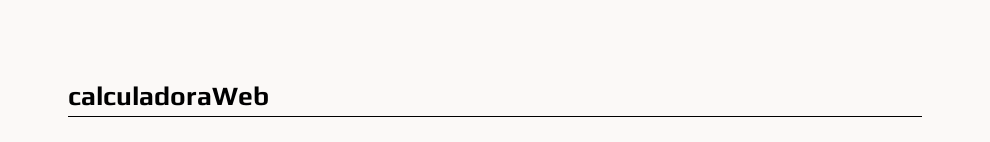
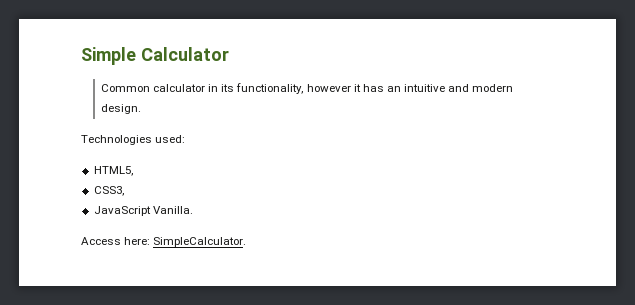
[68,86,269,106] calculadoraWeb -> [81,47,229,65] [100,83,514,94] [100,104,141,114] [81,135,186,145] [93,166,133,176] [93,186,124,196] [93,206,193,216] [81,237,247,247] Simple Calculator // Common calculator in its functionality, however it has an intuitive and modern design. // Technologies used: // HTML5, // CSS3, // JavaScript Vanilla. // Access here: SimpleCalculator.

